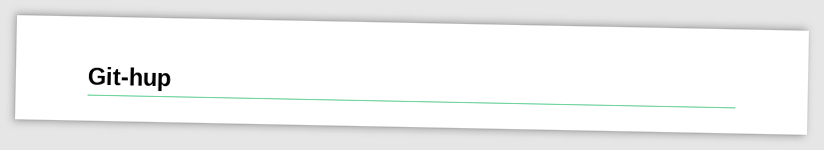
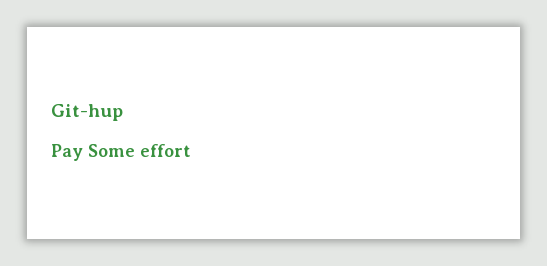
(172, 79) none -> [51,144,191,161] // Pay Some effort

